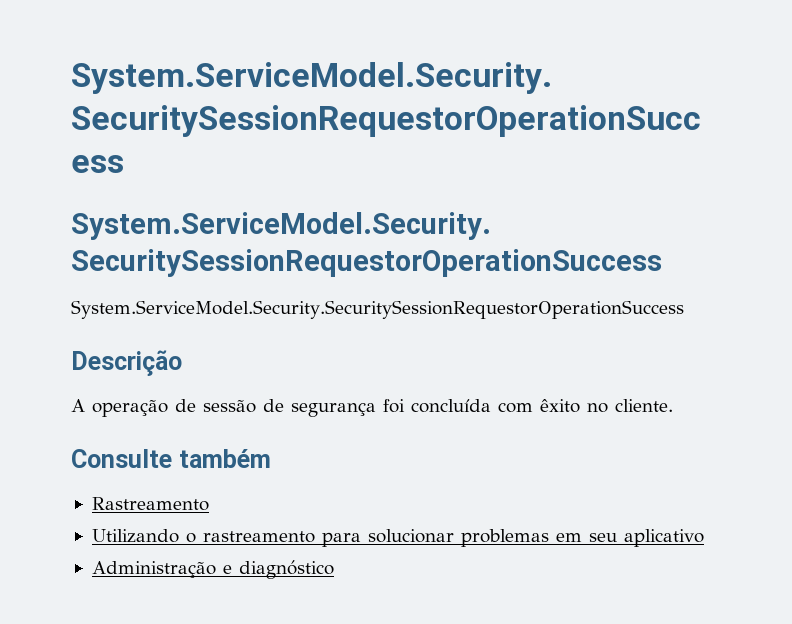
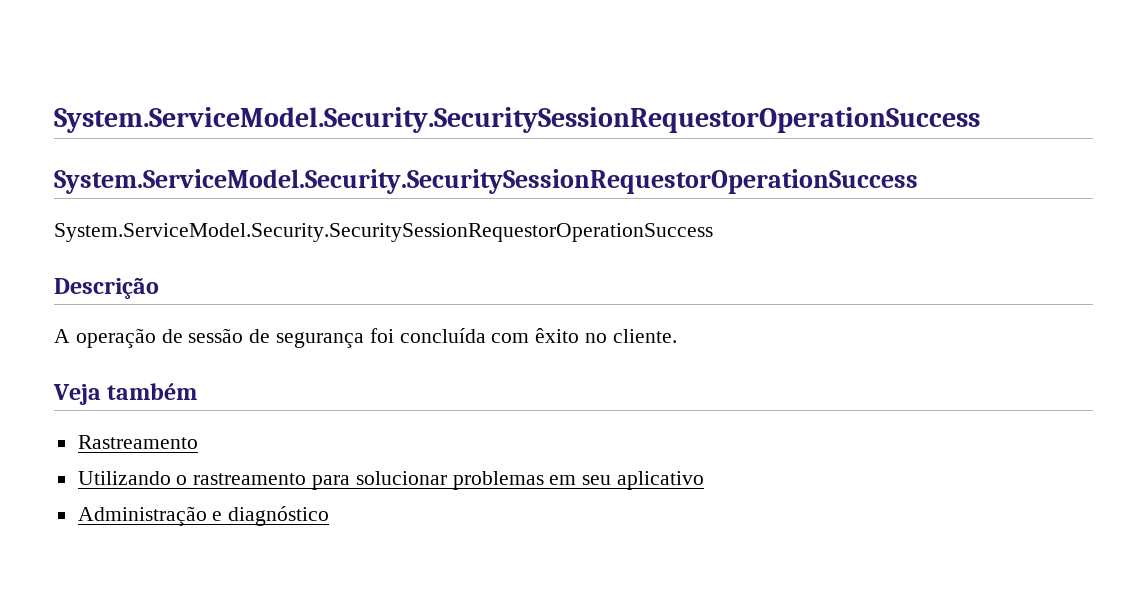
[71,449,172,468] Consulte -> [53,384,101,405] Veja

